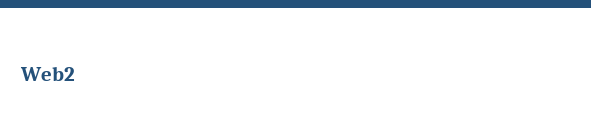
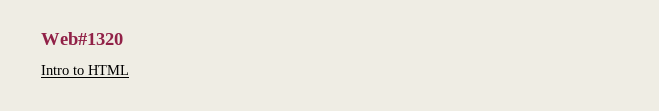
[20,66,75,81] Web2 -> [41,32,123,45] [41,65,129,75] Web#1320 // Intro to HTML

